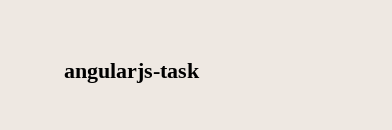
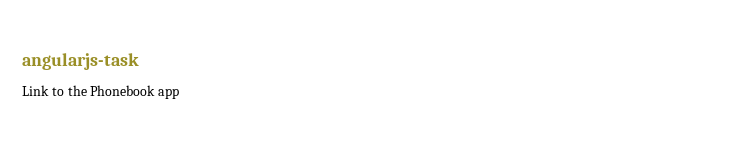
(200, 73) none -> [22,85,180,99] // Link to the Phonebook app

